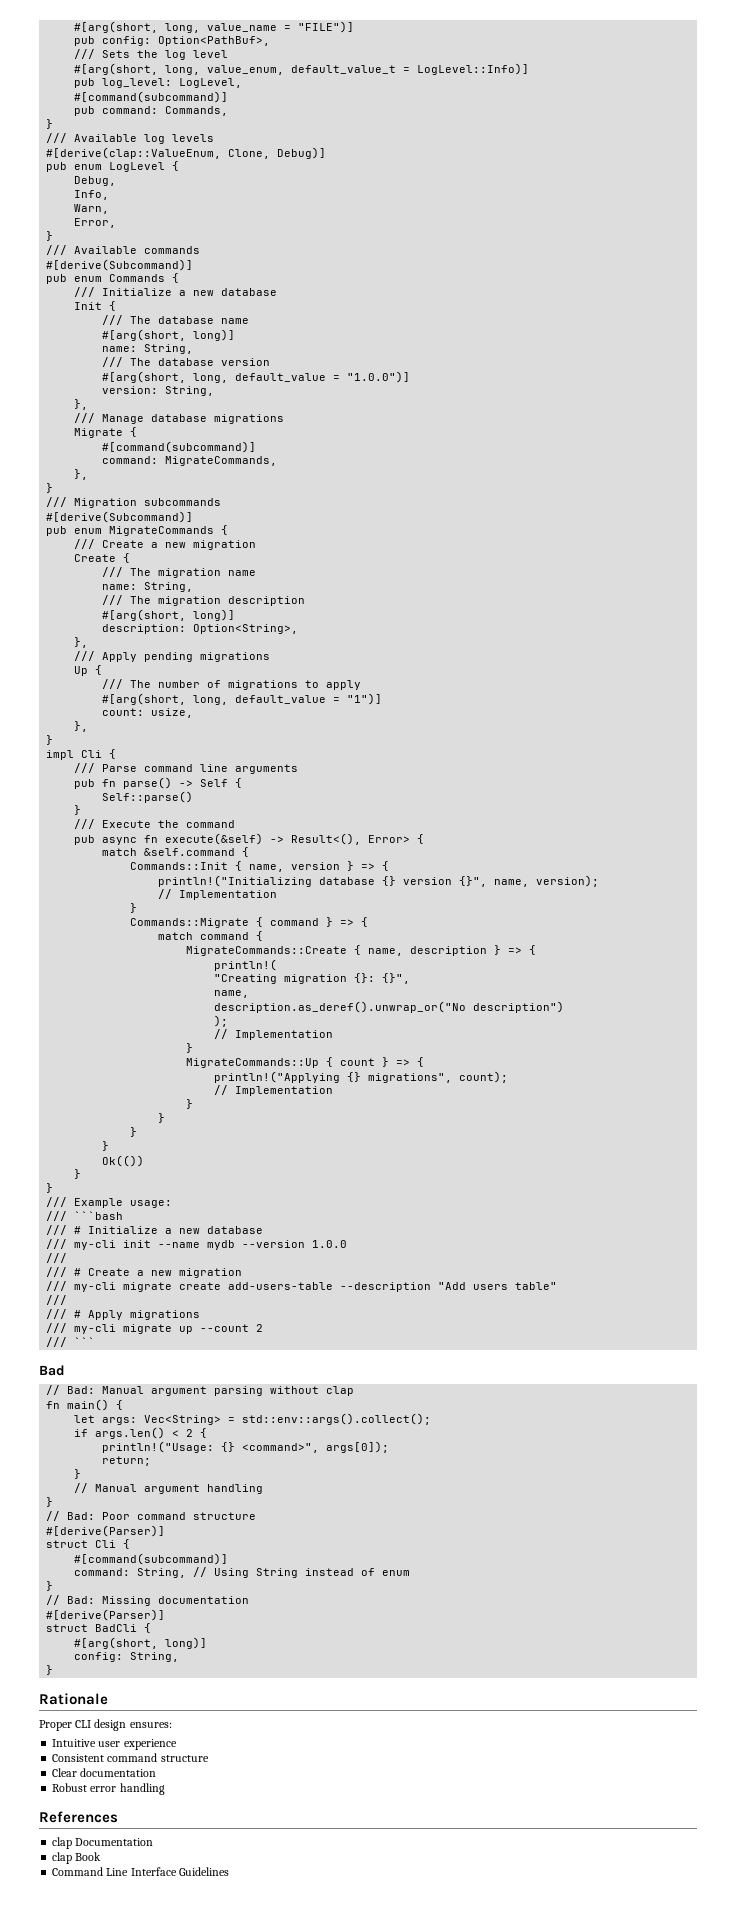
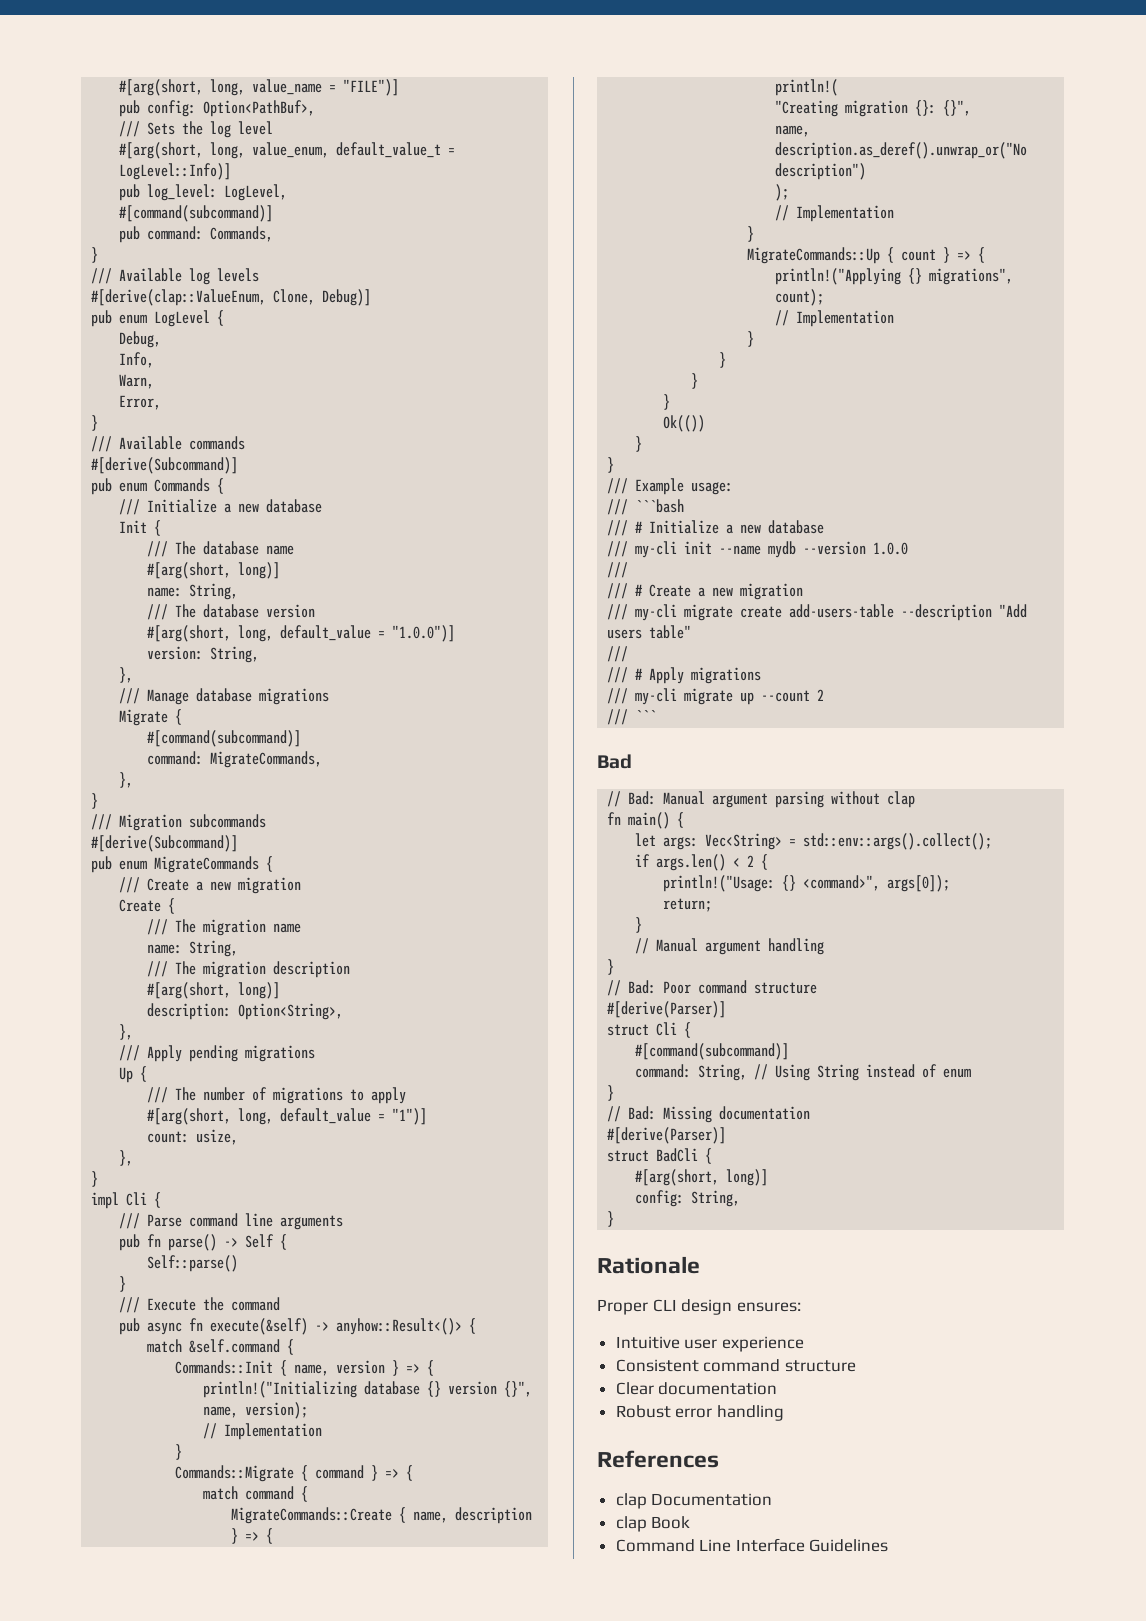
[291,833,411,845] Result<(), Error> -> [336,1318,463,1335] anyhow::Result<()>

